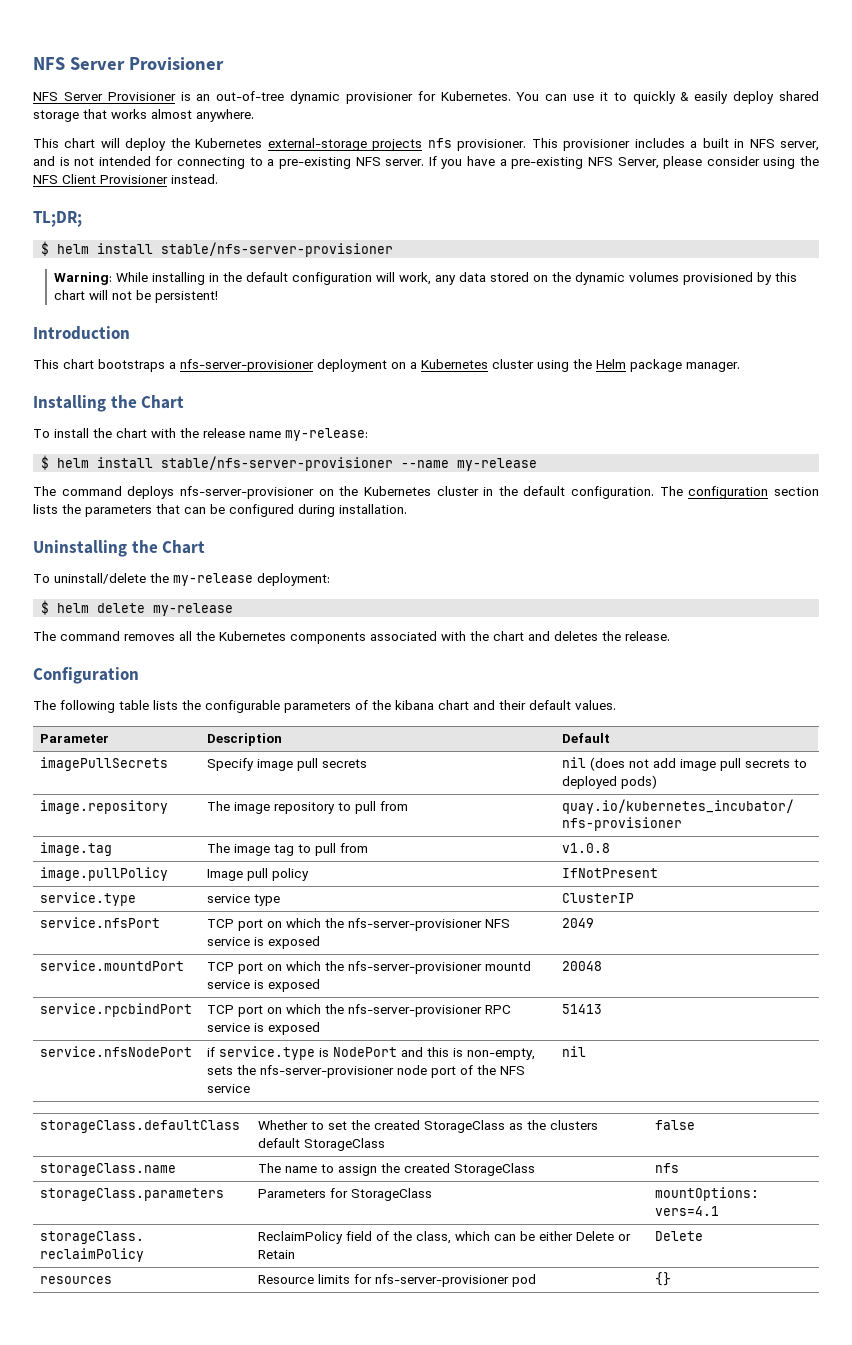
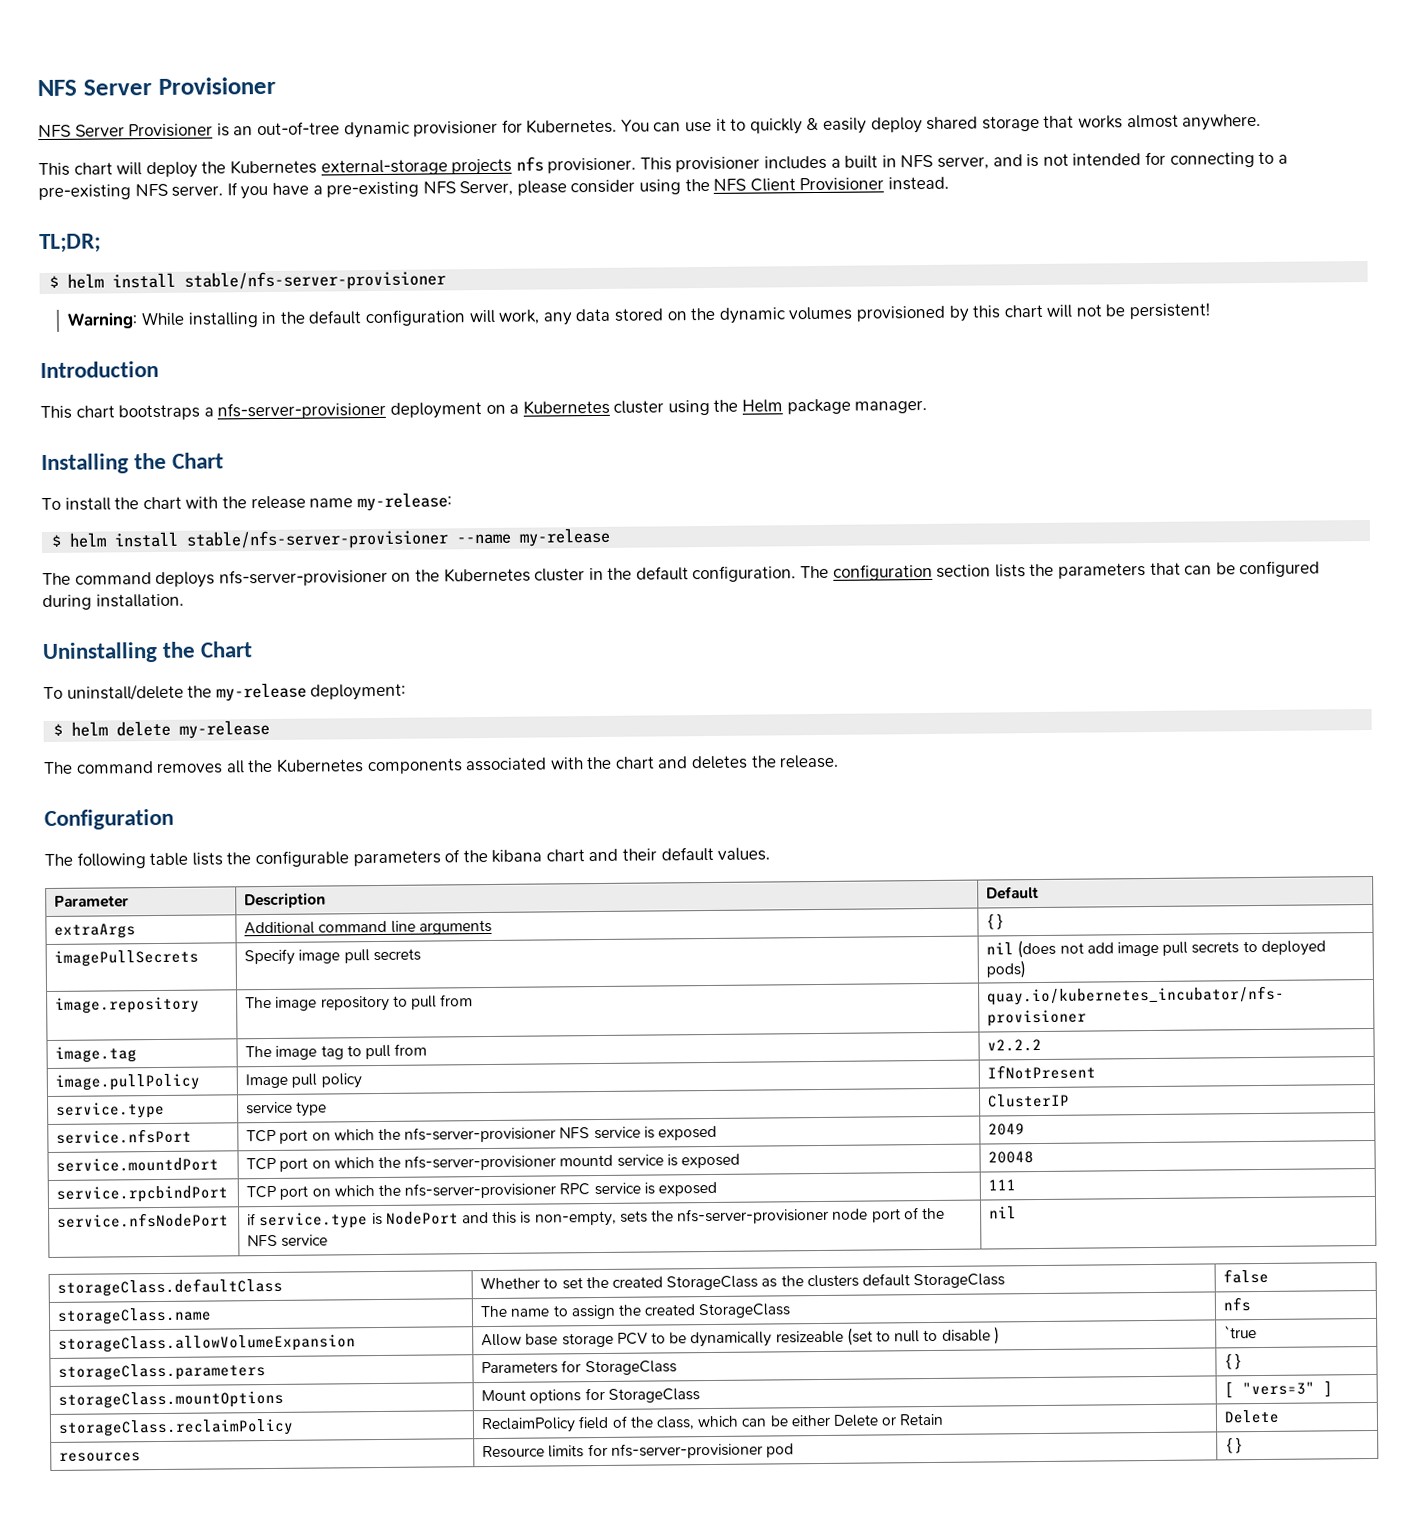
(611, 738) none -> [54,923,137,939] [244,919,492,935] [986,913,1006,930] // extraArgs | Additional command line arguments | {}
[562,843,611,853] v1.0.8 -> [987,1038,1043,1052] v2.2.2
[562,1004,603,1014] 51413 -> [988,1179,1017,1191] 111
[40,1188,225,1201] [258,1188,433,1201] [655,1187,760,1201] [655,1206,720,1216] storageClass.parameters | Parameters for StorageClass | mountOptions: vers=4.1 -> [58,1334,357,1353] [481,1326,1000,1348] [1224,1325,1258,1339] [58,1363,267,1381] [481,1360,677,1376] [1224,1353,1244,1370] [58,1390,285,1409] [481,1387,700,1404] [1224,1380,1334,1399] storageClass.allowVolumeExpansion | Allow base storage PCV to be dynamically resizeable (set to null to disable ) | `true // storageClass.parameters | Parameters for StorageClass | {} // storageClass.mountOptions | Mount options for StorageClass | [ "vers=3" ]

